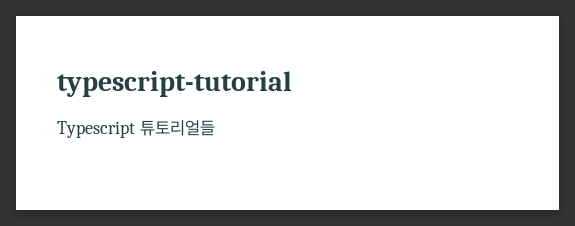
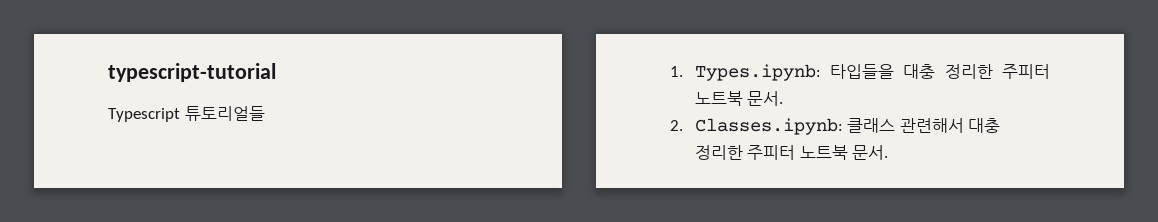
(215, 128) none -> [670,64,1050,81] [694,91,784,106] [670,118,1001,135] [694,145,889,160] // 1. Types.ipynb: 타입들을 대충 정리한 주피터 노트북 문서. // 2. Classes.ipynb: 클래스 관련해서 대충 정리한 주피터 노트북 문서.

